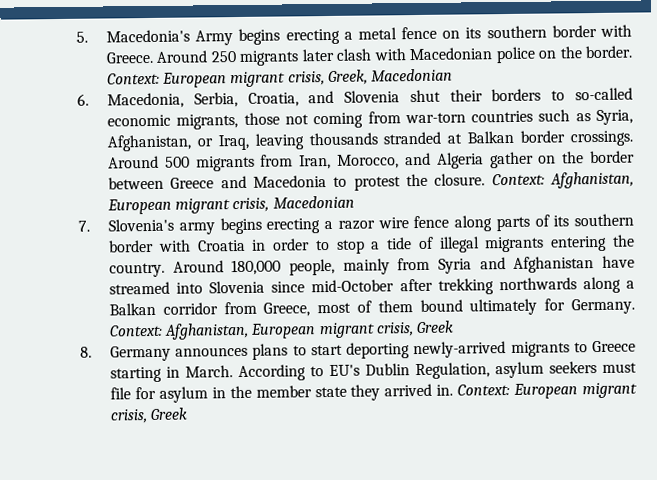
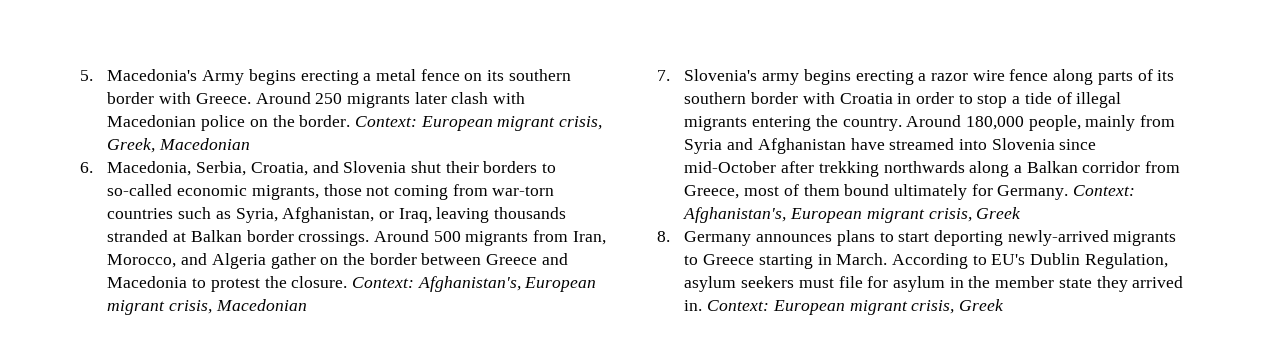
[550,171,634,189] Afghanistan, -> [417,276,521,292] Afghanistan's,
[164,322,250,340] Afghanistan, -> [683,207,787,223] Afghanistan's,

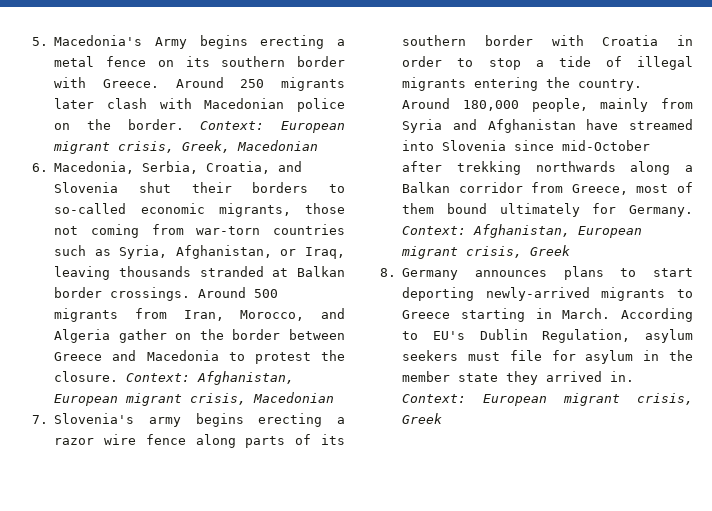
[417,276,521,292] Afghanistan's, -> [197,371,295,385] Afghanistan,
[683,207,787,223] Afghanistan's, -> [473,224,571,238] Afghanistan,

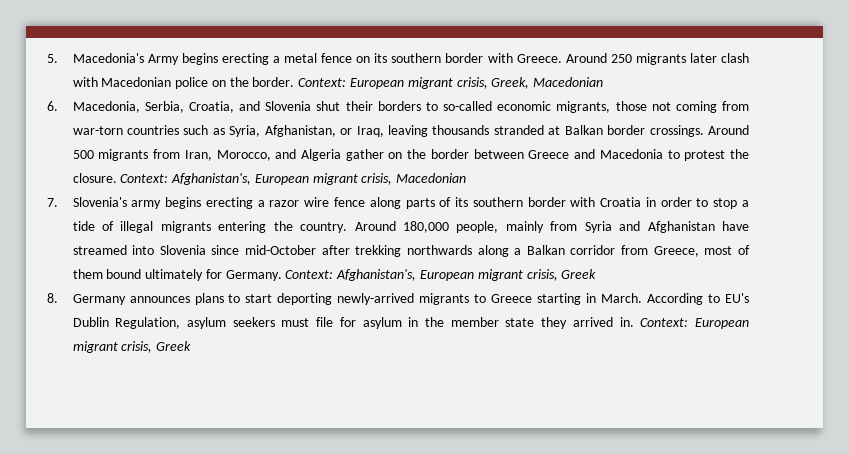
[197,371,295,385] Afghanistan, -> [171,173,252,185] Afghanistan's,
[473,224,571,238] Afghanistan, -> [336,269,417,281] Afghanistan's,

